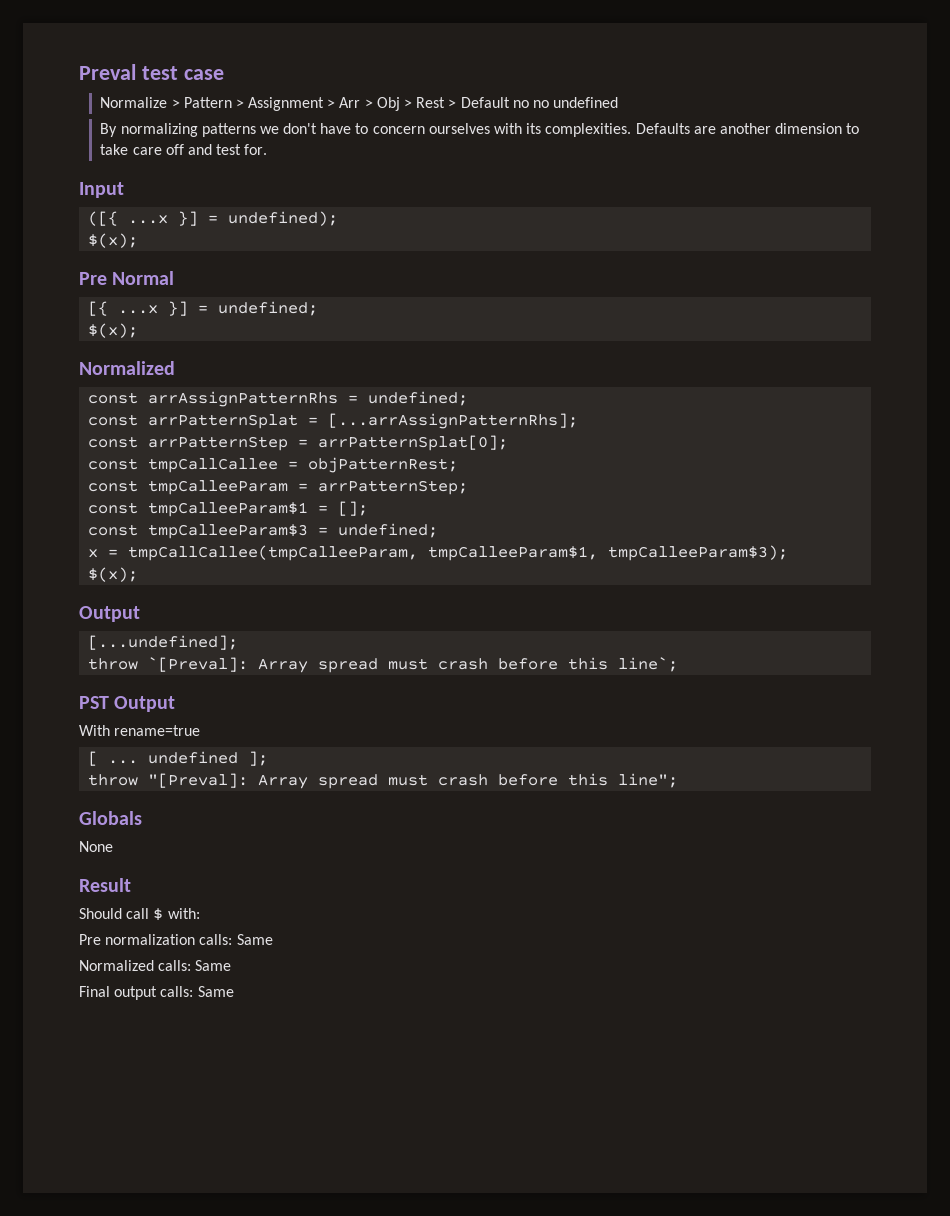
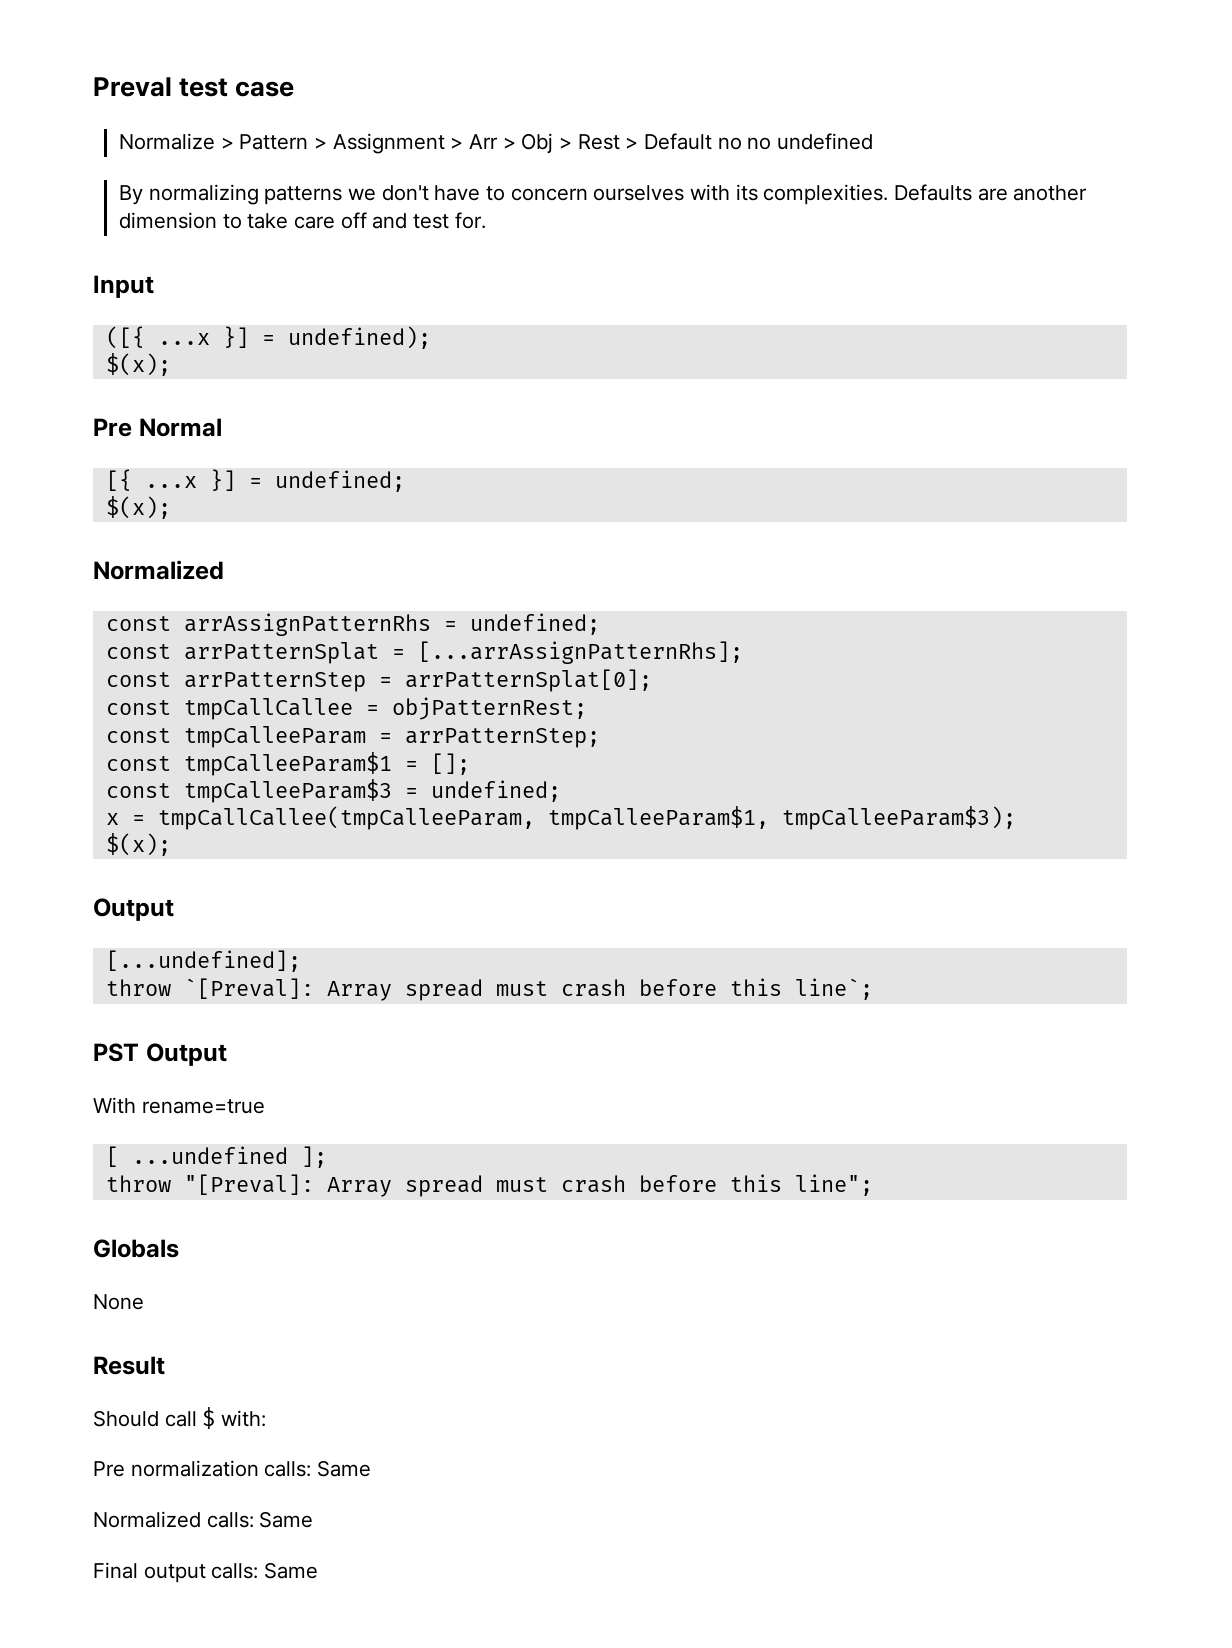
[108,751,239,764] ... undefined -> [131,1146,288,1164] ...undefined

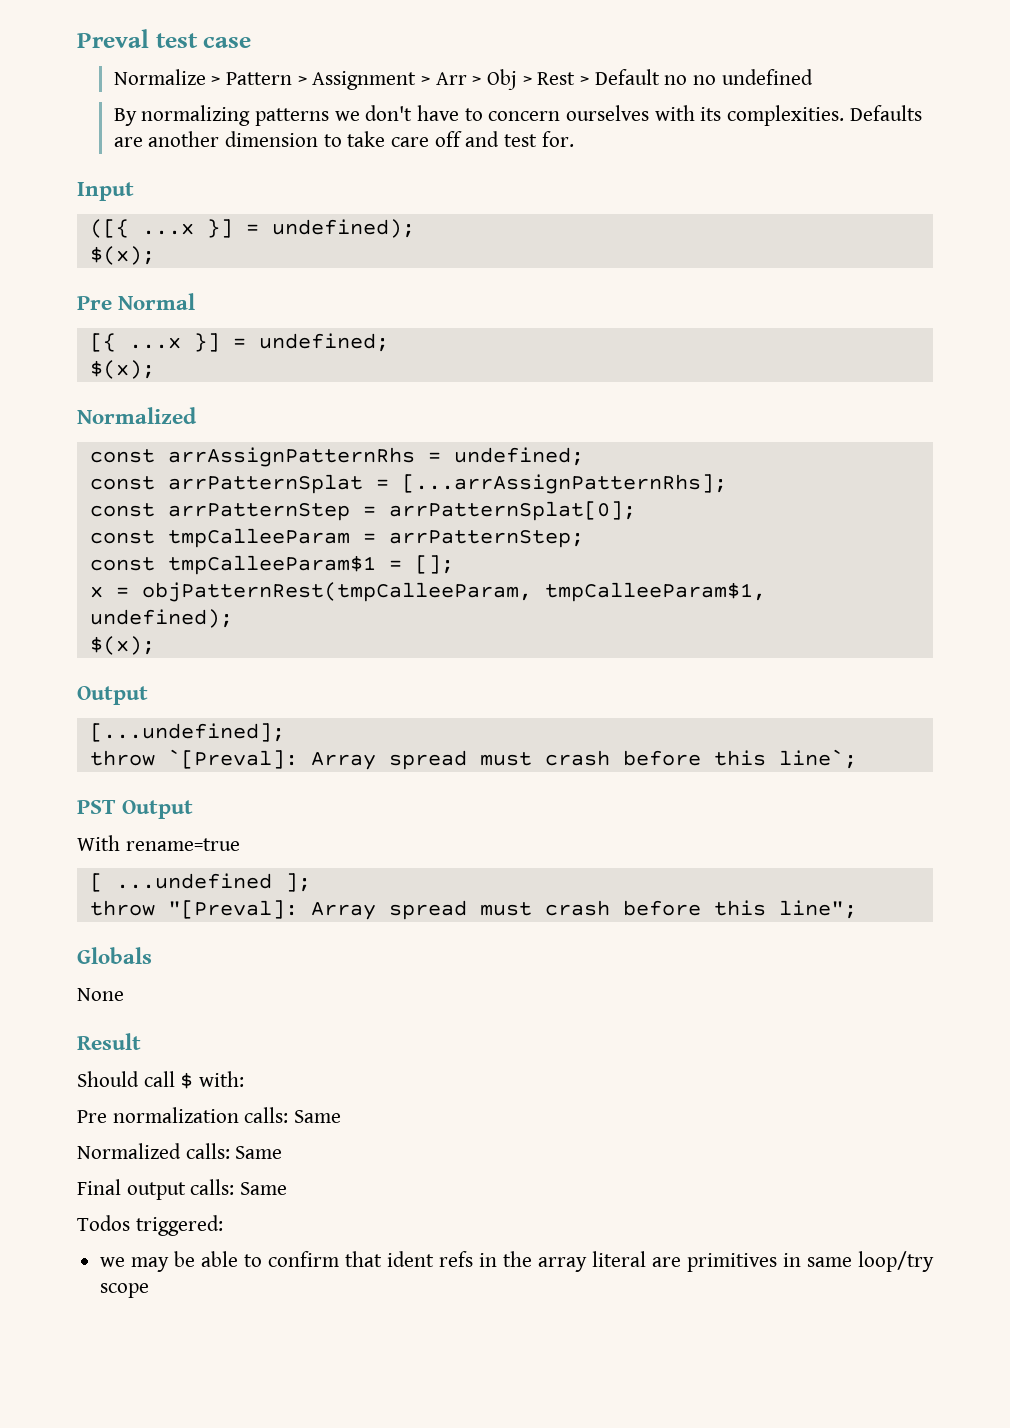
[105,697,587,720] // const tmpCallCallee = objPatternRest; -> (636, 511) none
[105,779,561,803] // const tmpCalleeParam$3 = undefined; -> (454, 564) none
[157,806,1016,830] tmpCallCallee(tmpCalleeParam, tmpCalleeParam$1, tmpCalleeParam$3); -> [141,582,766,602] [89,609,233,628] objPatternRest(tmpCalleeParam, tmpCalleeParam$1, undefined);
(319, 1570) none -> [77,1215,223,1236] [100,1251,935,1272] [100,1283,150,1298] // Todos triggered: // we may be able to confirm that ident refs in the array literal are primitives in same loop/try scope

